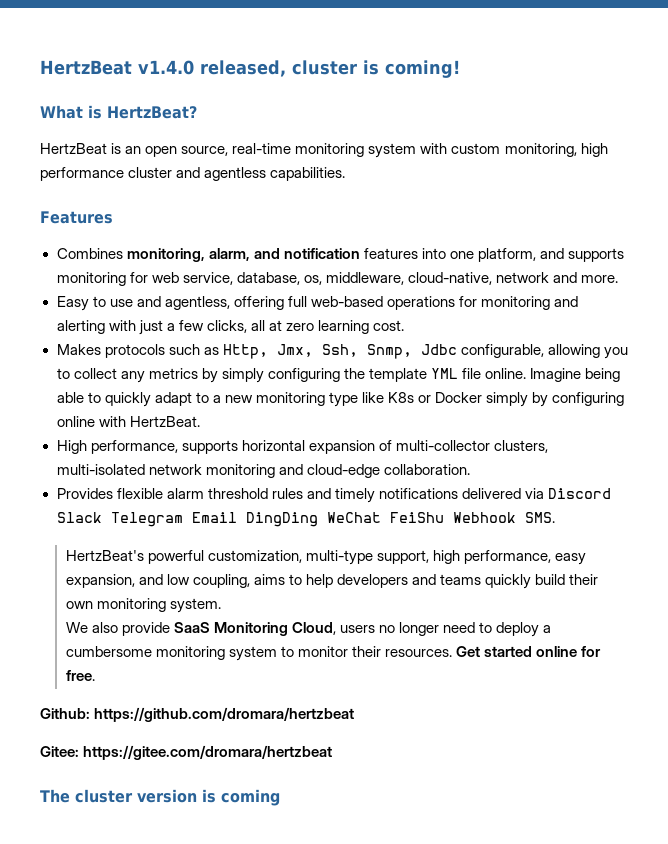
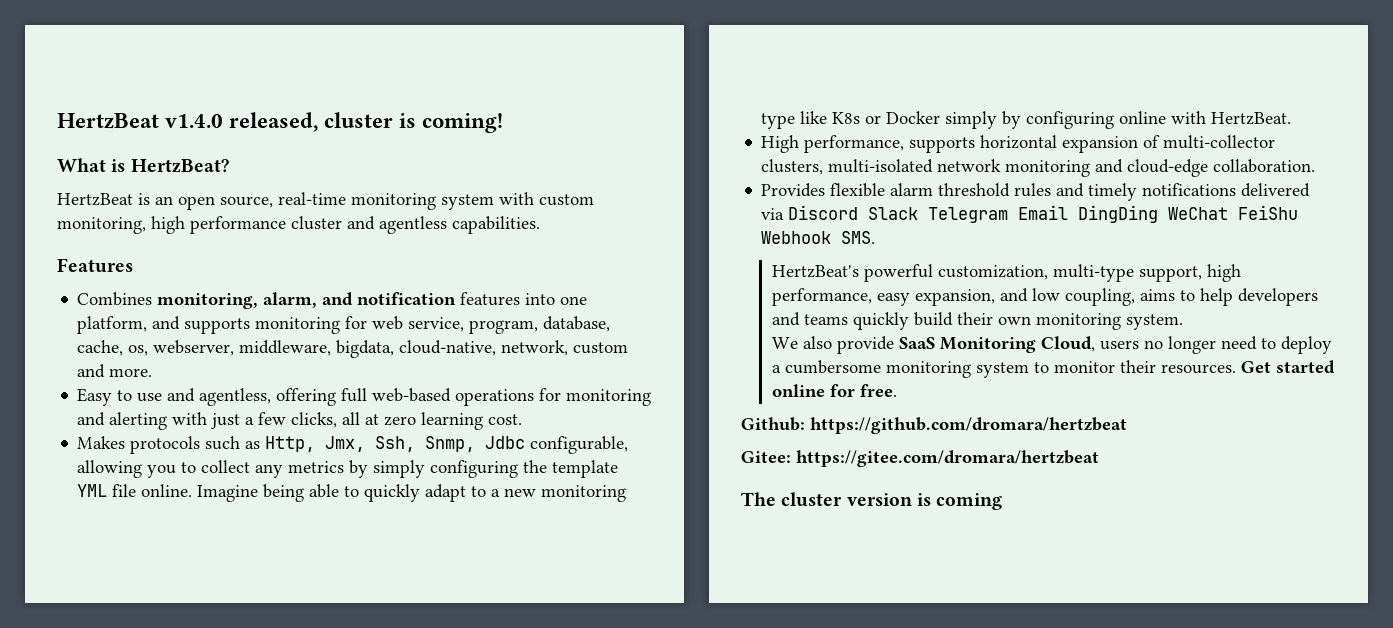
[236,272,549,285] database, os, middleware, cloud-native, network -> [469,316,611,334] [77,340,629,358] program, database, cache, os, webserver, middleware, bigdata, cloud-native, network, custom

